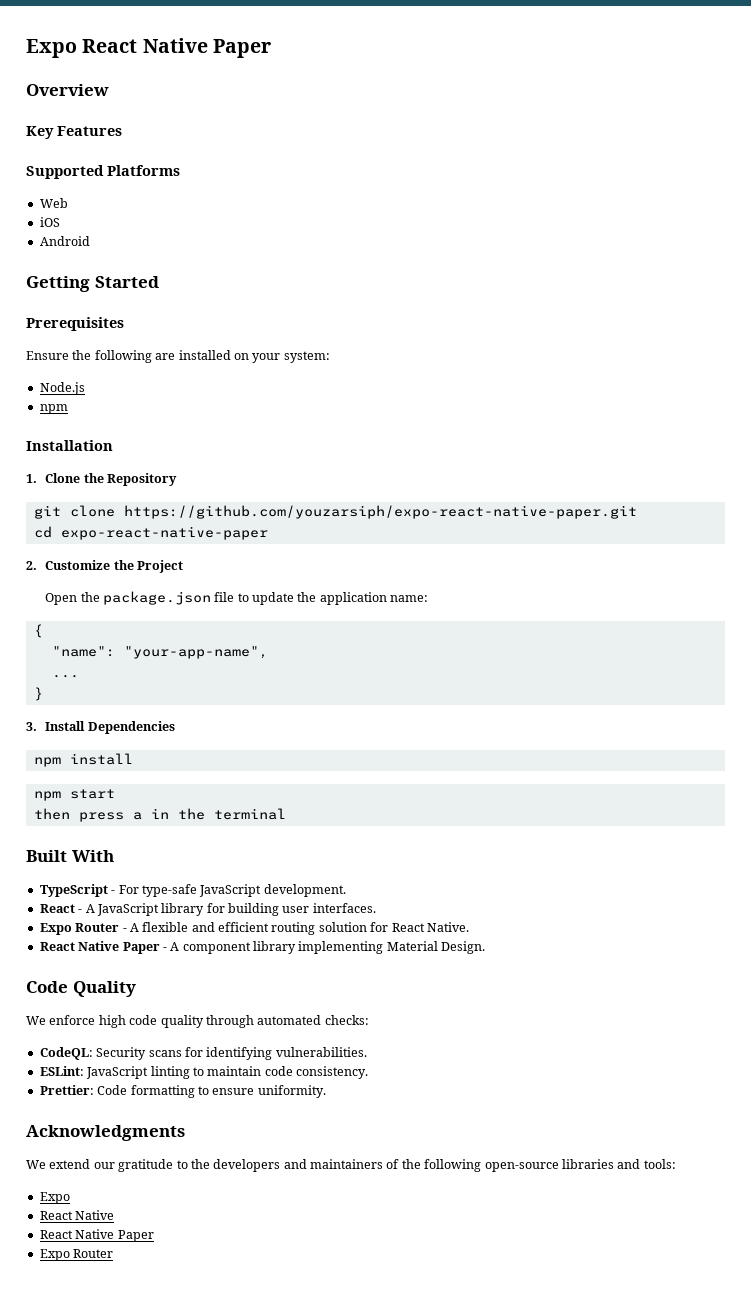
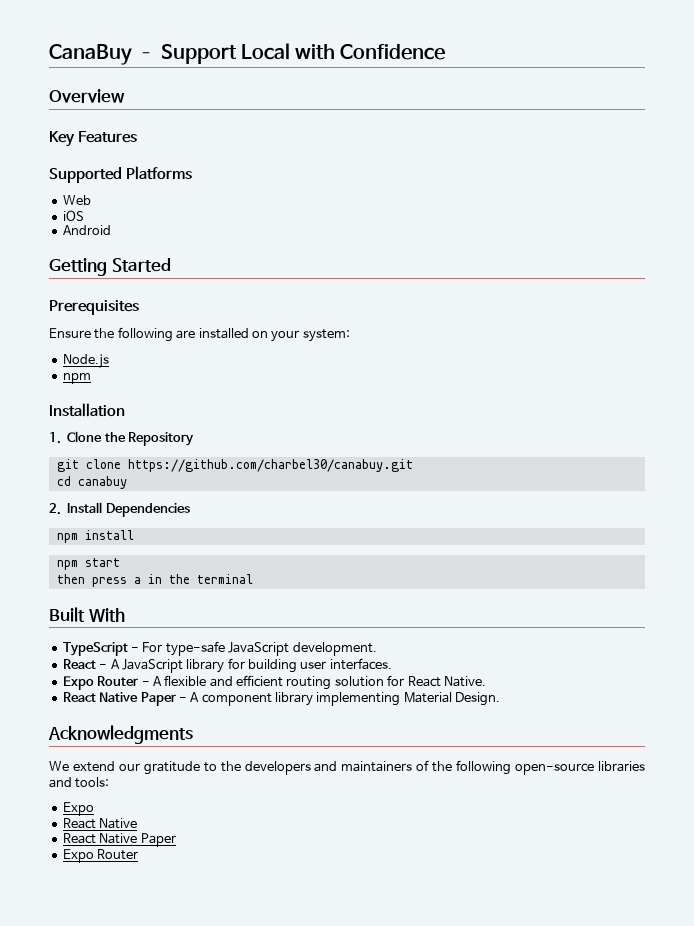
[26,38,271,58] Expo React Native Paper -> [49,43,446,65] CanaBuy – Support Local with Confidence
[123,505,637,519] https://github.com/youzarsiph/expo-react-native-paper.git -> [127,459,413,472] https://github.com/charbel30/canabuy.git
[60,526,268,540] [26,560,183,573] [45,591,429,605] [33,624,43,638] [51,646,268,659] [51,675,79,678] [33,687,43,701] [26,722,37,731] expo-react-native-paper // 2. Customize the Project // Open the package.json file to update the application name: // { // "name": "your-app-name", // ... // } // 3. -> [77,476,127,489] [49,503,61,515] canabuy // 2.
[26,981,136,997] [26,1015,369,1028] [39,1047,367,1060] [39,1066,368,1079] [39,1085,326,1098] // Code Quality // We enforce high code quality through automated checks: // CodeQL: Security scans for identifying vulnerabilities. // ESLint: JavaScript linting to maintain code consistency. // Prettier: Code formatting to ensure uniformity. -> (501, 699) none

